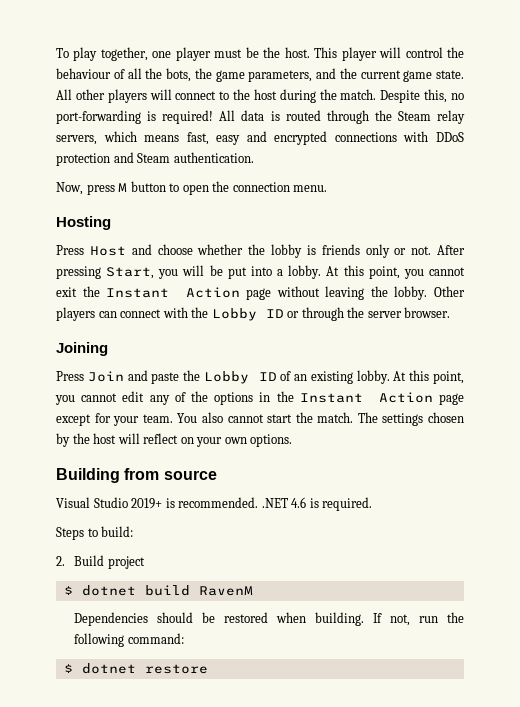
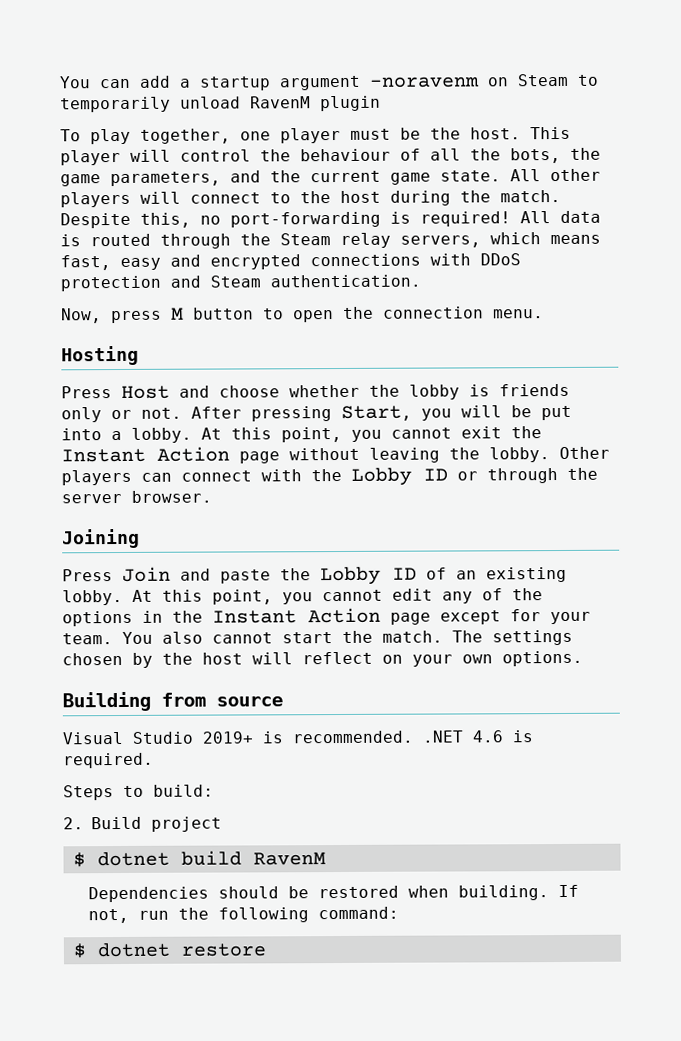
(56, 53) none -> [59,73,599,91] [60,95,381,113] You can add a startup argument -noravenm on Steam to temporarily unload RavenM plugin //

